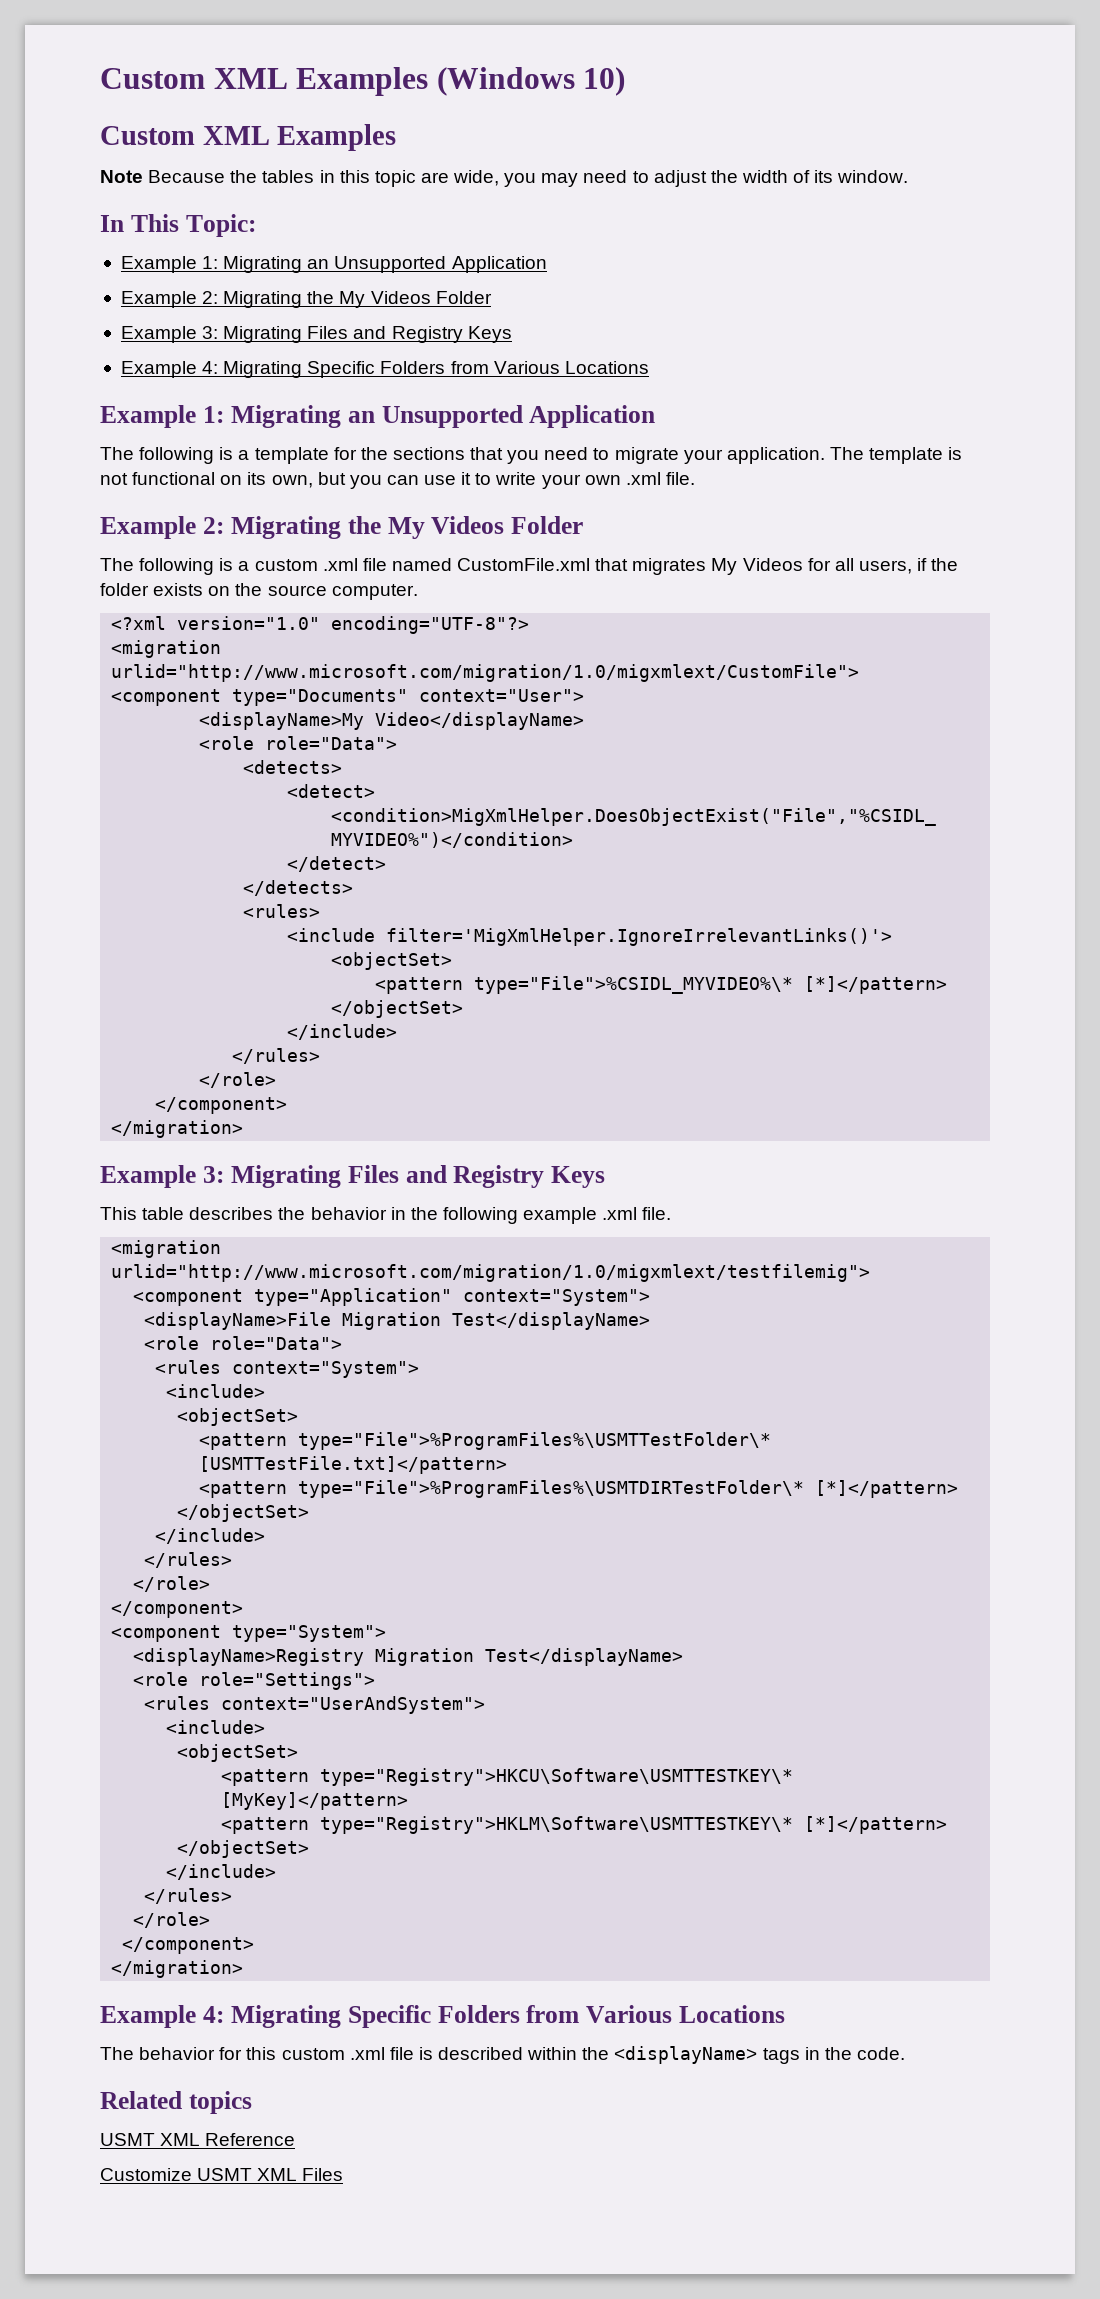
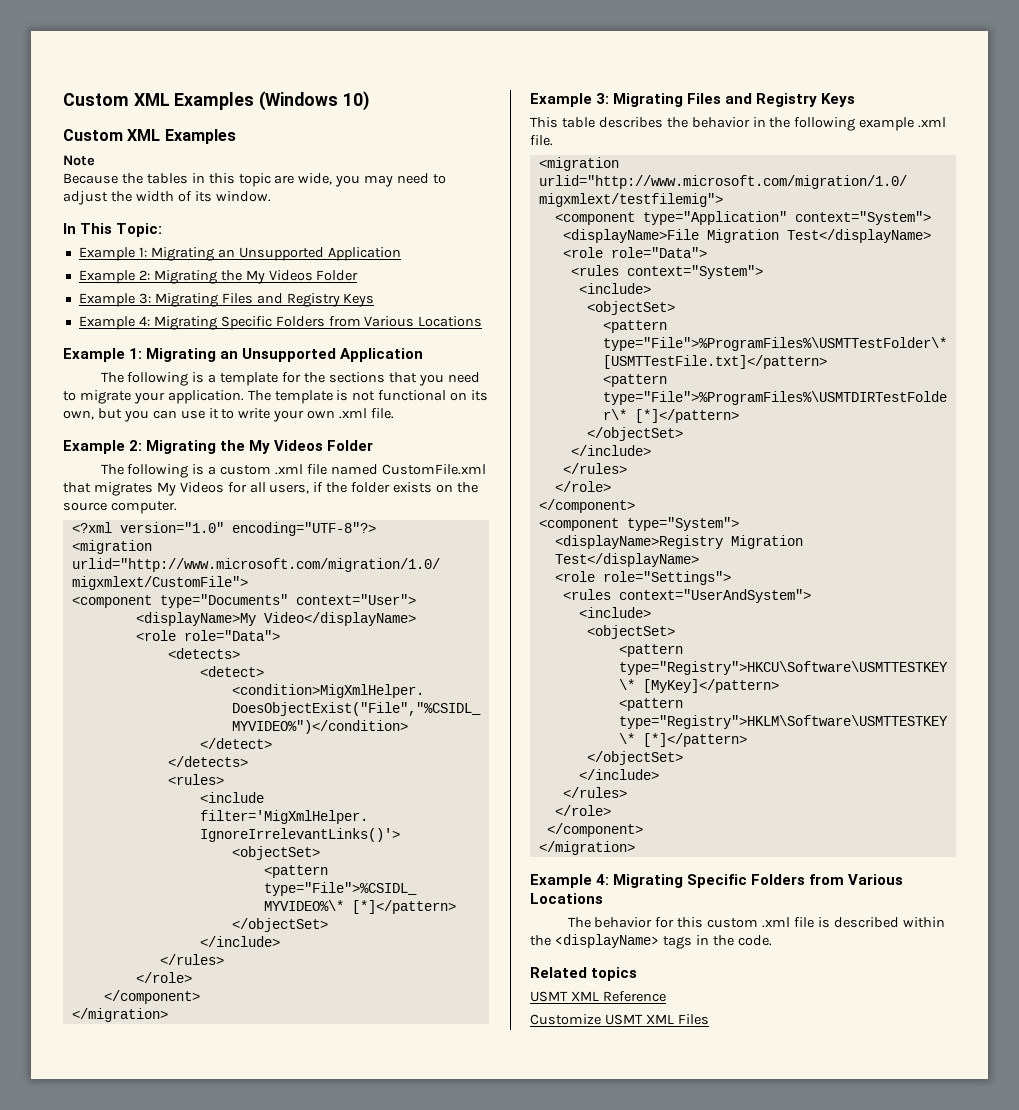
(143, 176) none -> (95, 160) //

